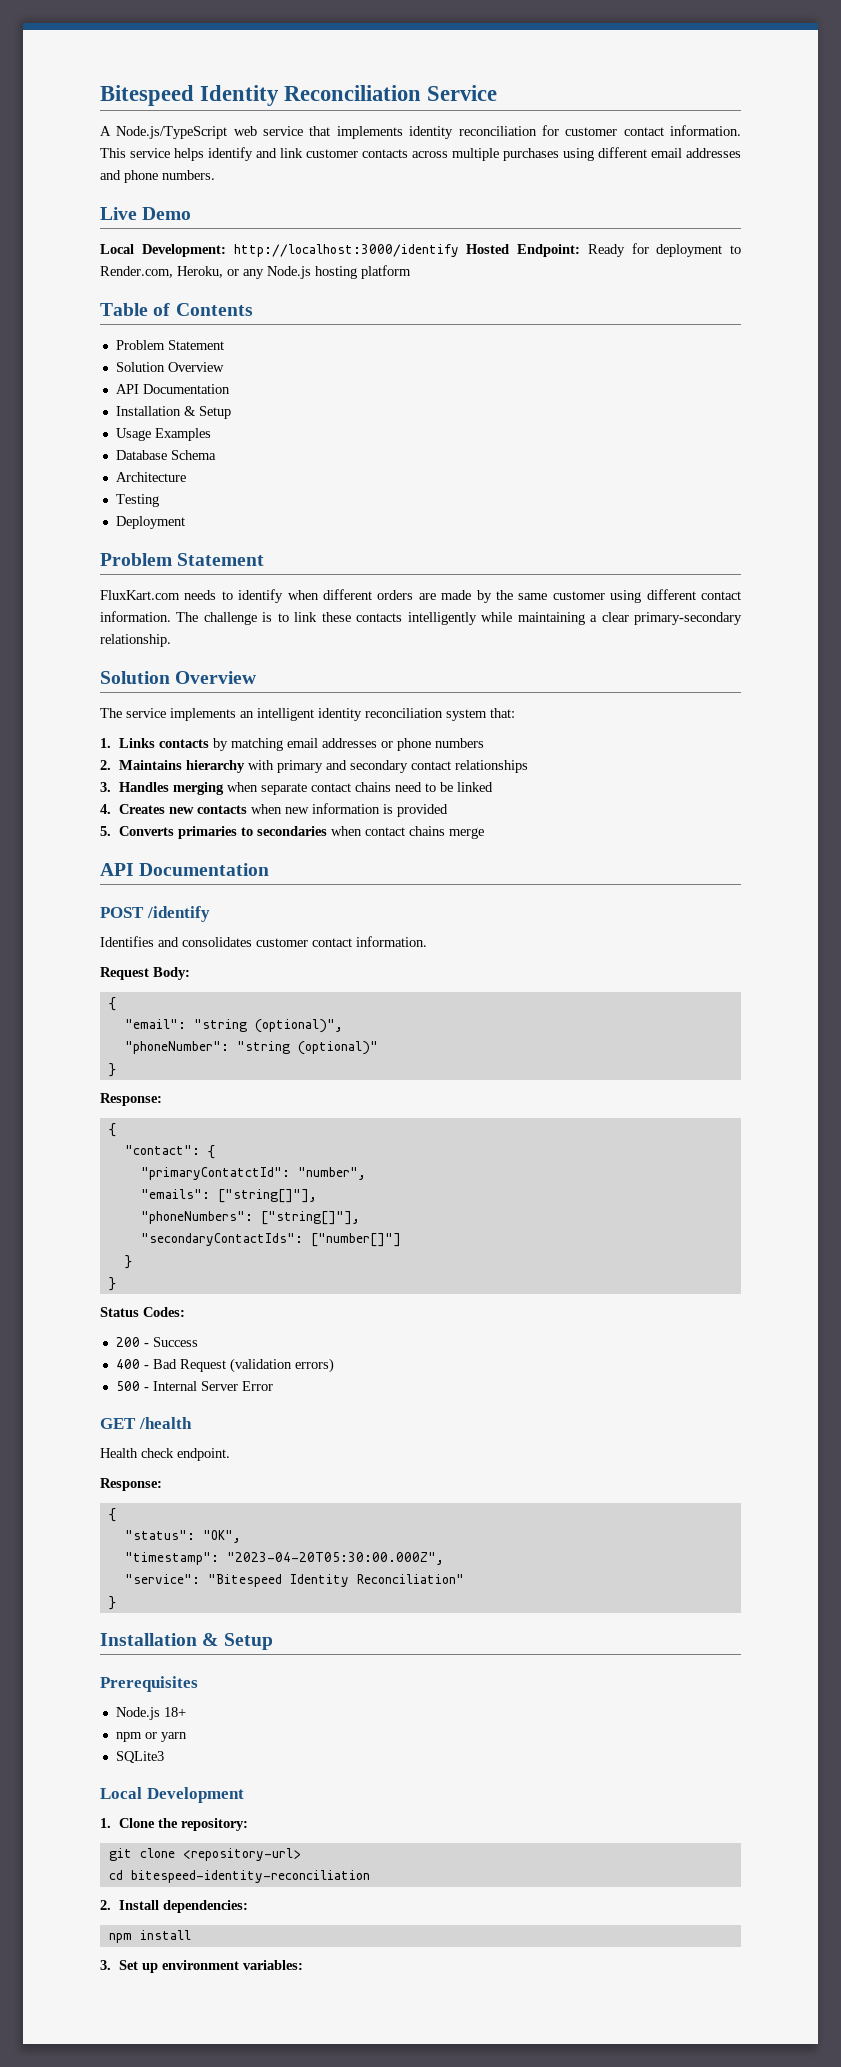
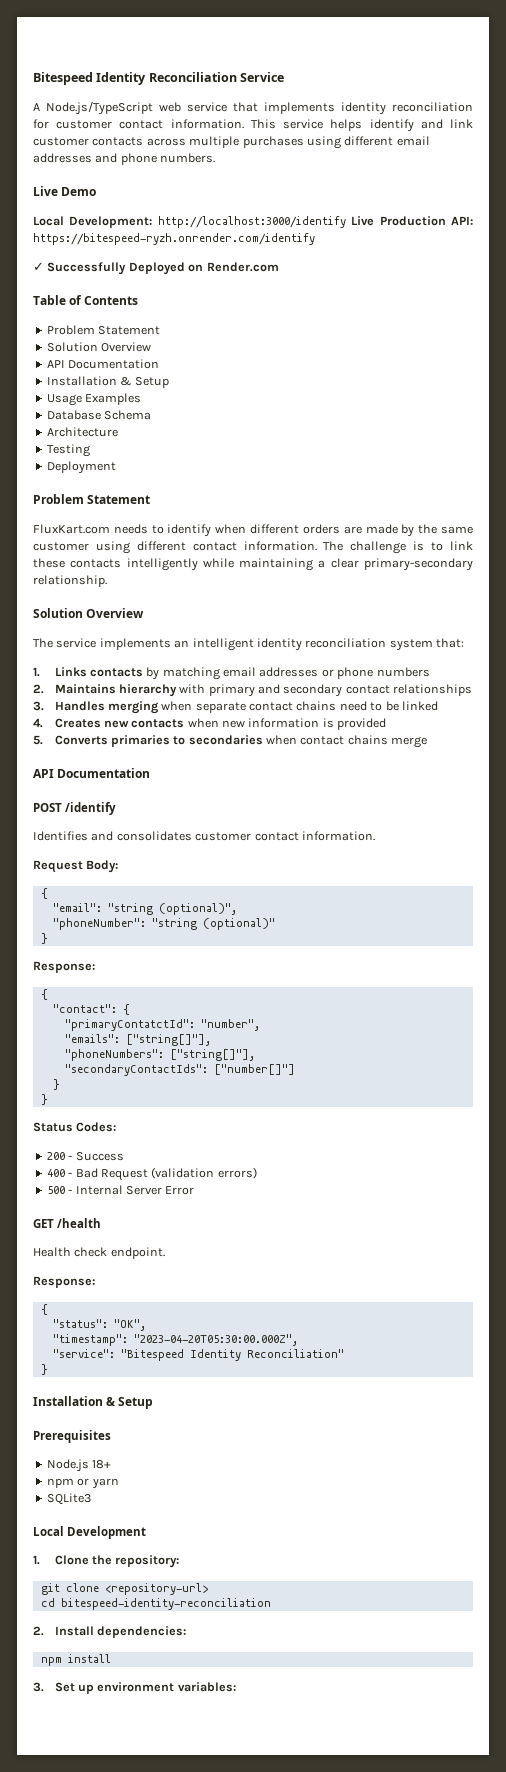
[466,243,741,257] [100,265,411,279] Hosted Endpoint: Ready for deployment to Render.com, Heroku, or any Node.js hosting platform -> [351,216,473,226] [33,233,315,245] [33,262,279,275] Live Production API: https://bitespeed-ryzh.onrender.com/identify // ✓ Successfully Deployed on Render.com

